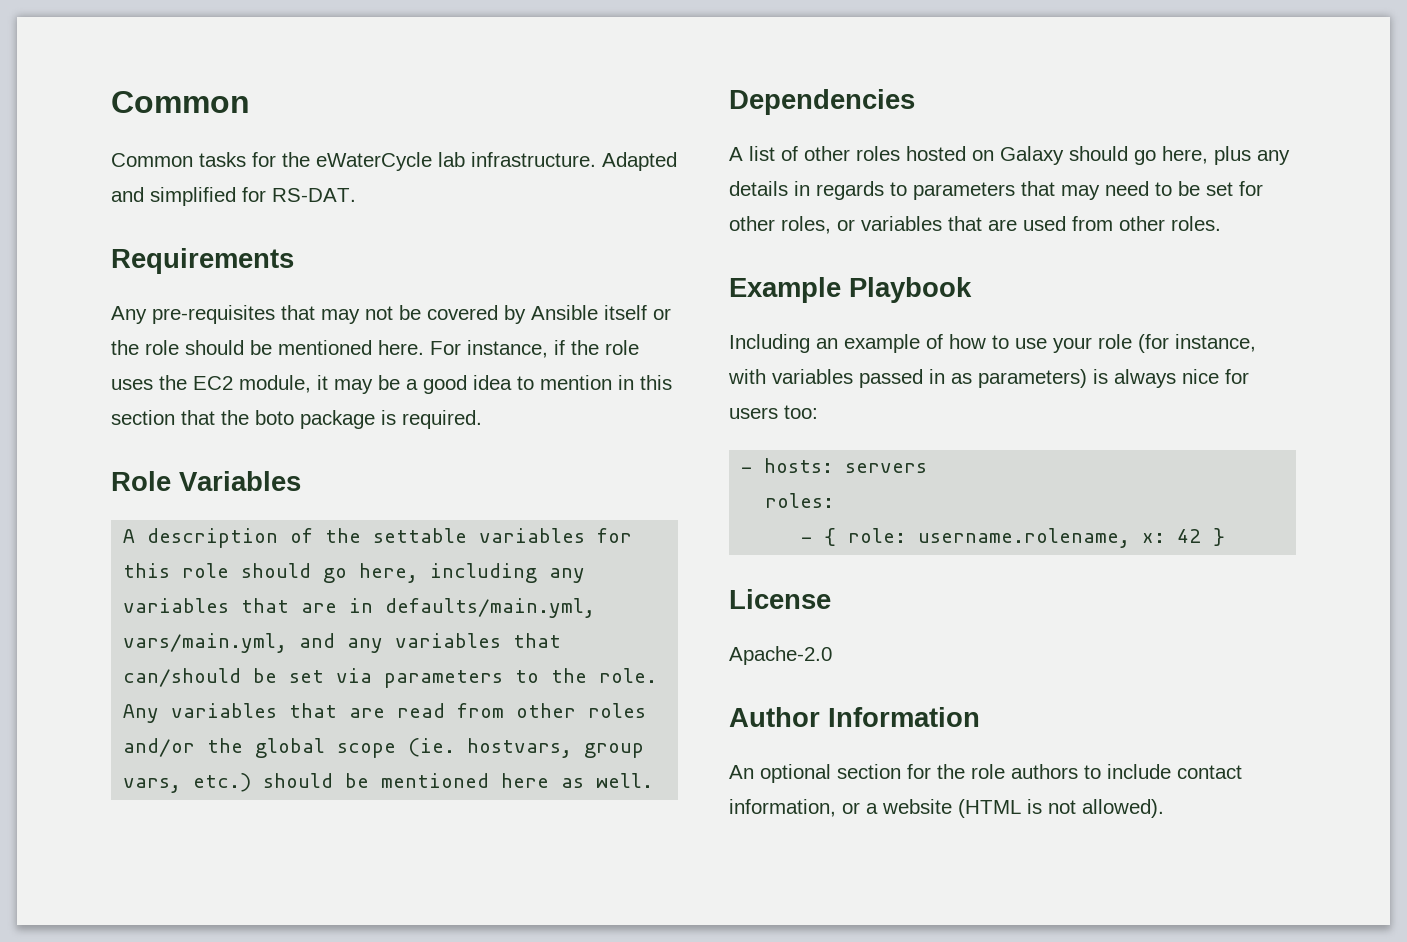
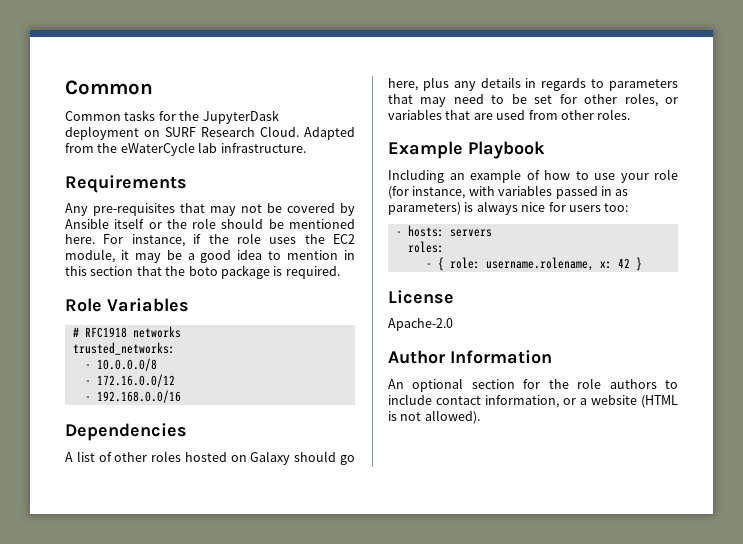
[316,152,677,171] [111,187,356,206] eWaterCycle lab infrastructure. Adapted and simplified for RS-DAT. -> [202,110,279,124] [65,126,355,140] [65,142,306,156] JupyterDask deployment on SURF Research Cloud. Adapted from the eWaterCycle lab infrastructure.
[123,528,633,548] [123,563,586,583] [123,598,596,618] [123,633,562,653] [123,668,658,688] [123,703,647,723] [123,738,645,758] [123,773,654,793] A description of the settable variables for this role should go here, including any variables that are in defaults/main.yml, vars/main.yml, and any variables that can/should be set via parameters to the role. Any variables that are read from other roles and/or the global scope (ie. hostvars, group vars, etc.) should be mentioned here as well. -> [72,326,181,338] [72,342,175,355] [84,358,157,371] [84,374,175,387] [84,390,181,403] # RFC1918 networks // trusted_networks: // - 10.0.0.0/8 // - 172.16.0.0/12 // - 192.168.0.0/16

